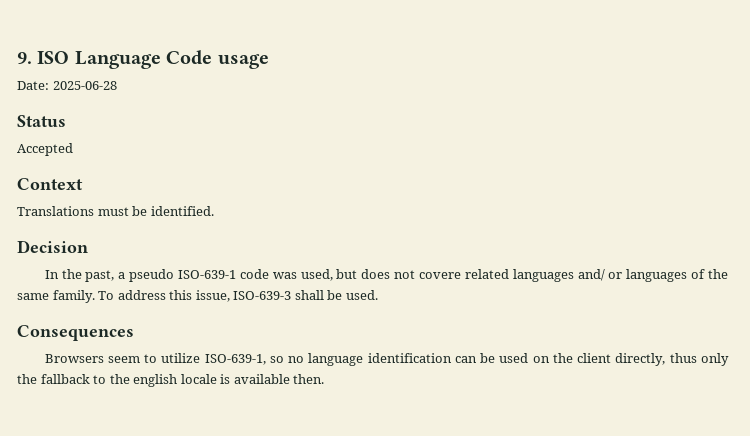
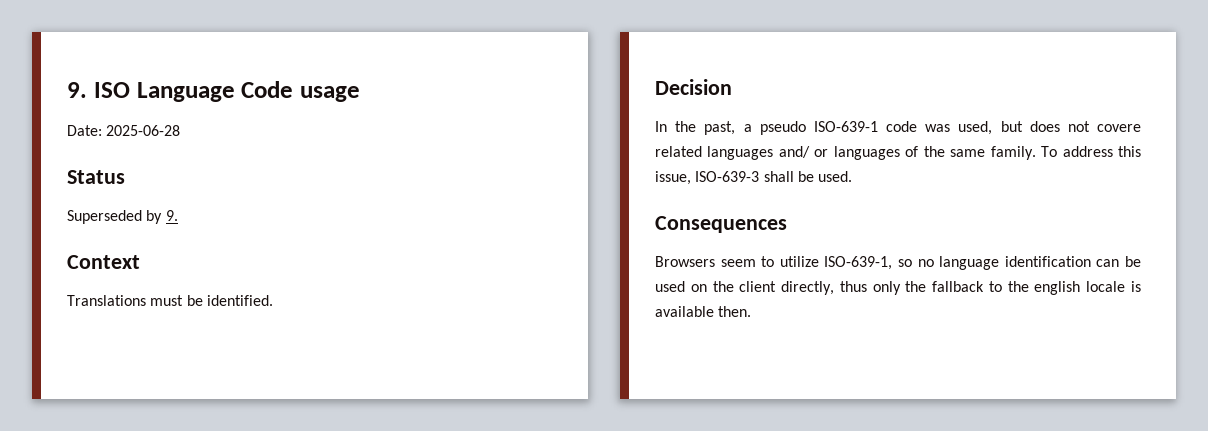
[17,143,73,156] Accepted -> [67,210,178,224] Superseded by 9.

